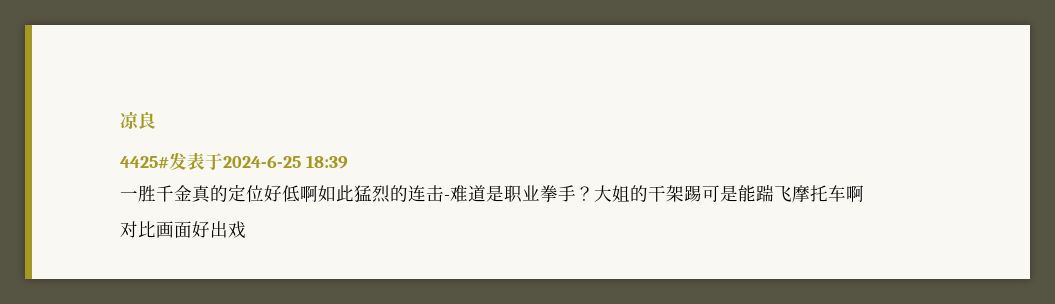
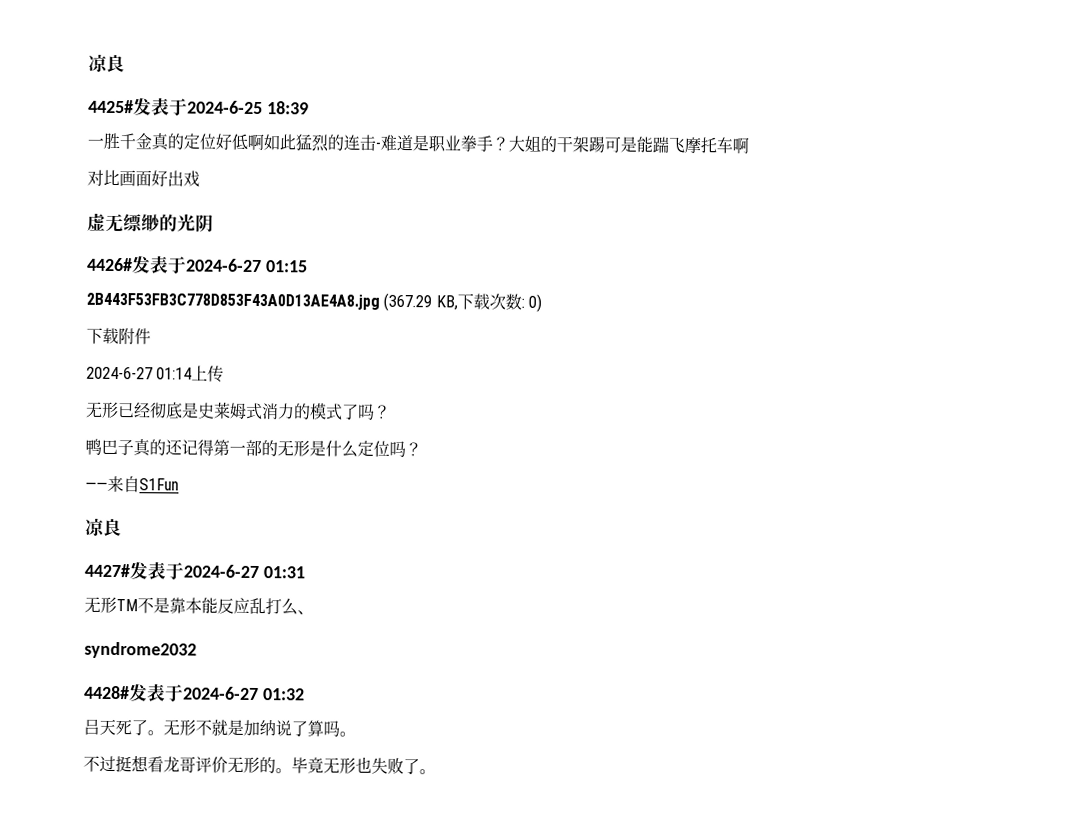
(246, 230) none -> [87,212,214,233] [87,255,308,274] [86,292,542,312] [86,327,151,346] [86,365,225,383] [85,401,391,420] [85,438,422,458] [85,475,179,493] [85,518,122,537] [84,561,305,580] [84,596,314,616] [84,641,197,659] [84,683,305,702] [83,718,356,737] [83,755,436,775] // 虚无缥缈的光阴 // 4426#发表于2024-6-27 01:15 // 2B443F53FB3C778D853F43A0D13AE4A8.jpg (367.29 KB,下载次数: 0) // 下载附件 // 2024-6-27 01:14上传 // 无形已经彻底是史莱姆式消力的模式了吗？ // 鸭巴子真的还记得第一部的无形是什么定位吗？ // ——来自S1Fun // 凉良 // 4427#发表于2024-6-27 01:31 // 无形TM不是靠本能反应乱打么、 // syndrome2032 // 4428#发表于2024-6-27 01:32 // 吕天死了。无形不就是加纳说了算吗。 // 不过挺想看龙哥评价无形的。毕竟无形也失败了。

